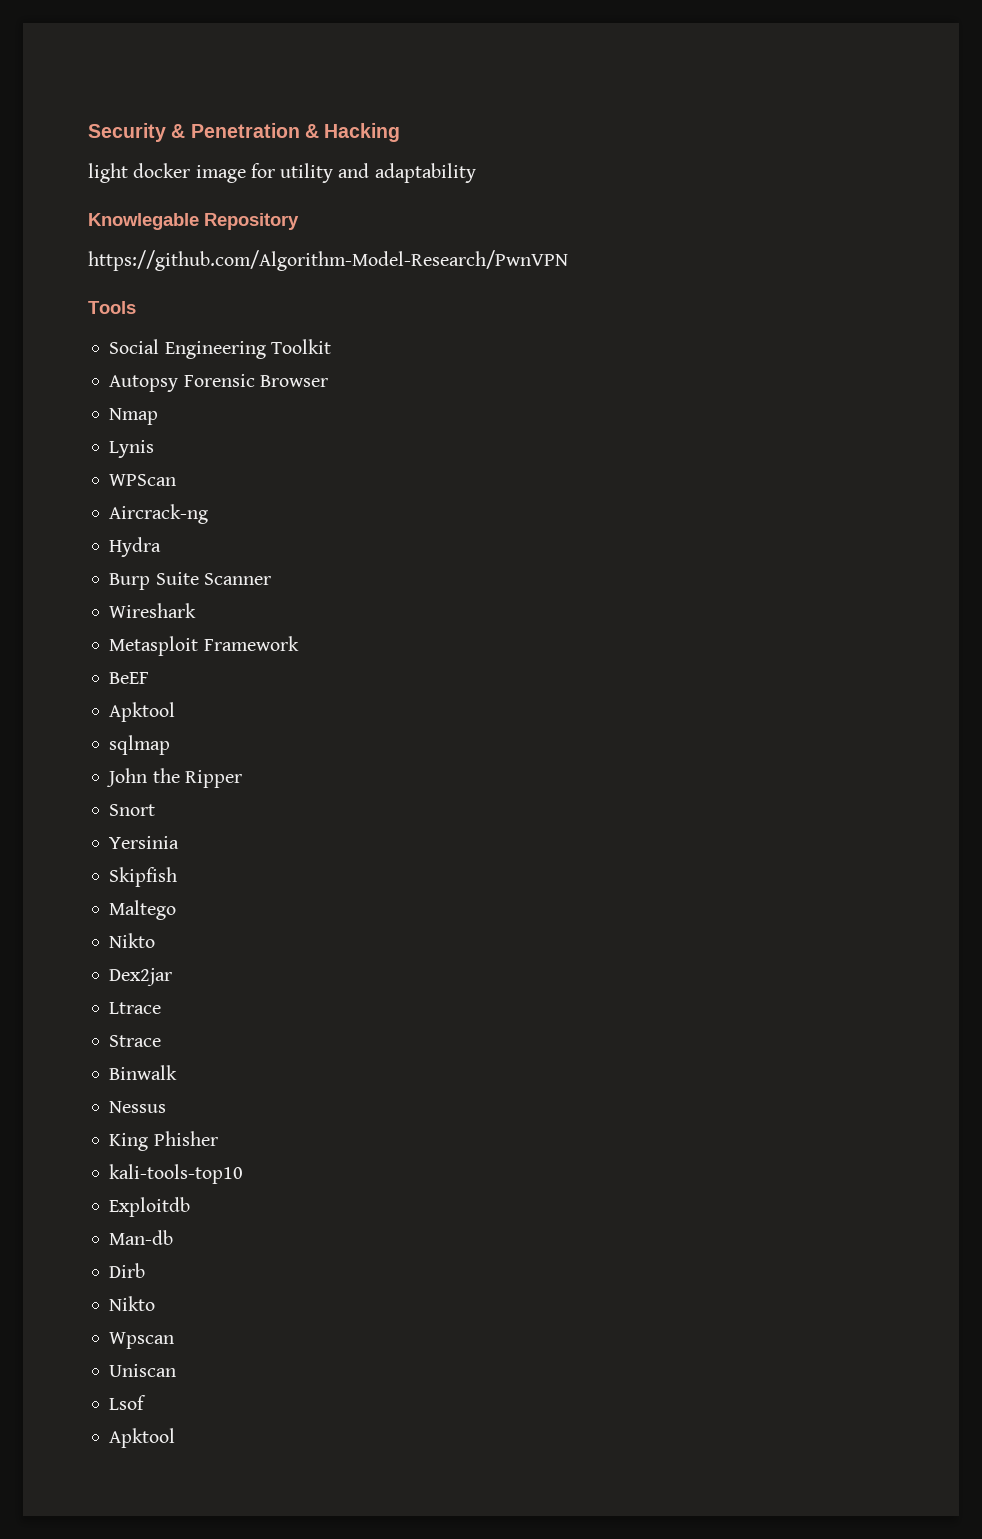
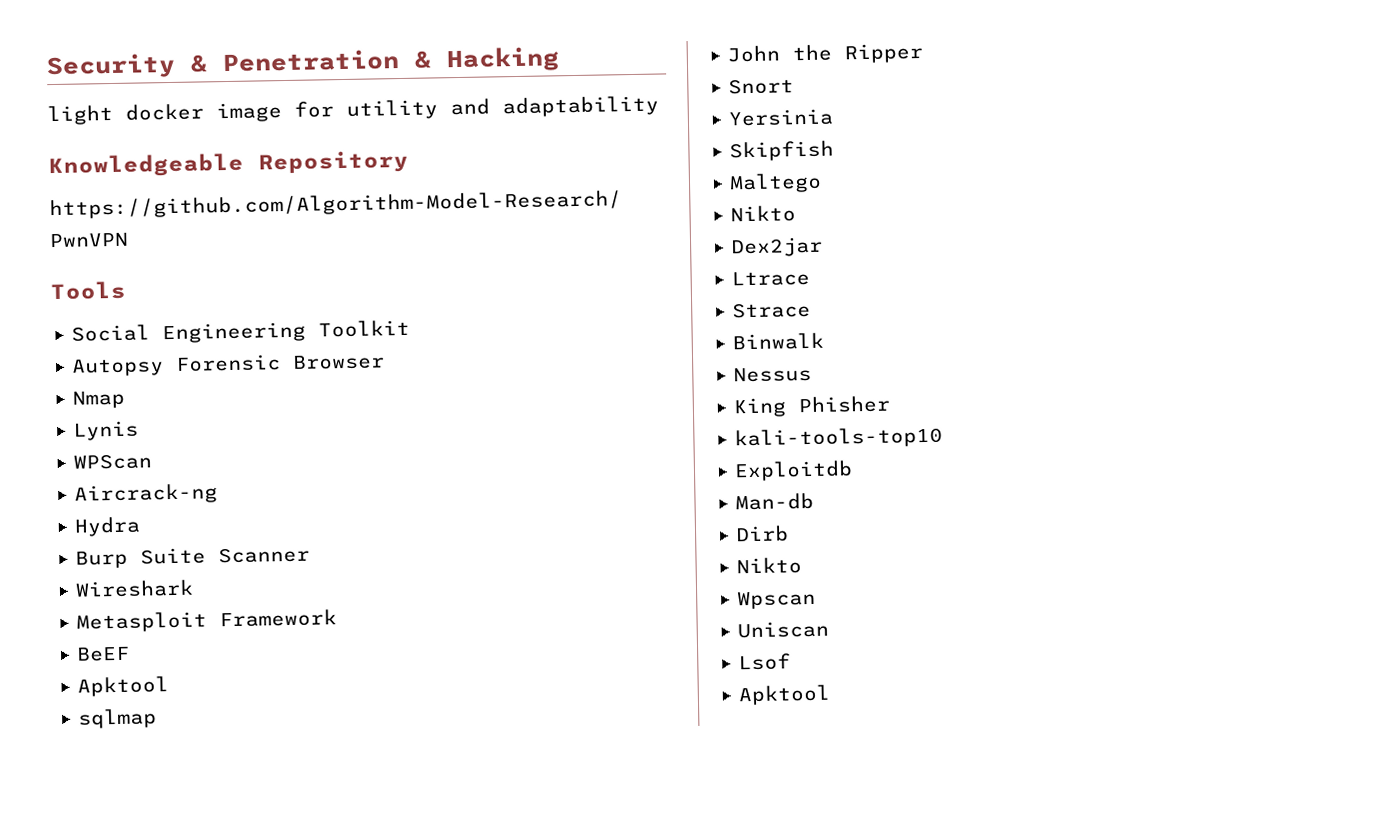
[88,213,199,230] Knowlegable -> [48,152,244,179] Knowledgeable

